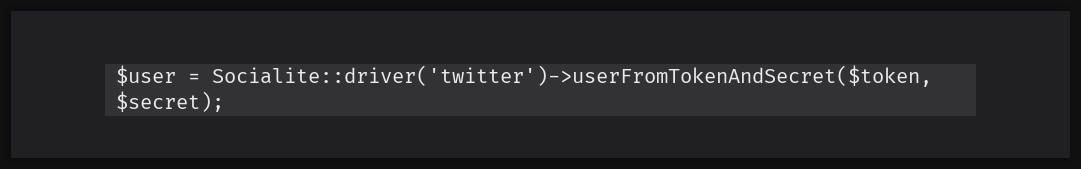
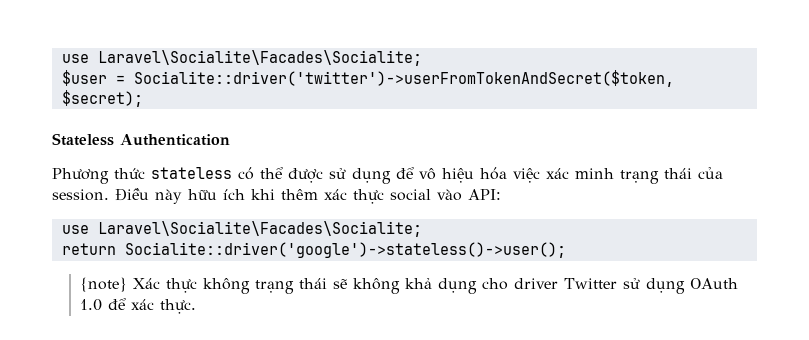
(116, 75) none -> [61,50,422,66] use Laravel\Socialite\Facades\Socialite; //
(225, 101) none -> [52,133,230,146] [52,167,723,184] [52,188,501,204] [61,221,422,237] [61,242,566,258] [79,277,738,294] [79,298,196,314] // Stateless Authentication // Phương thức stateless có thể được sử dụng để vô hiệu hóa việc xác minh trạng thái của session. Điều này hữu ích khi thêm xác thực social vào API: // use Laravel\Socialite\Facades\Socialite; // return Socialite::driver('google')->stateless()->user(); // {note} Xác thực không trạng thái sẽ không khả dụng cho driver Twitter sử dụng OAuth 1.0 để xác thực.

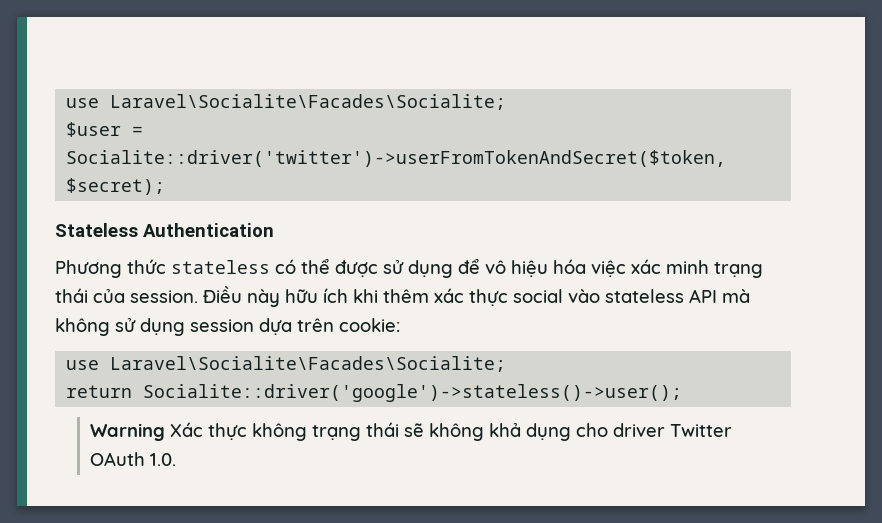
[468,189,501,200] API: -> [605,289,750,303] [55,318,400,336] stateless API mà không sử dụng session dựa trên cookie:
[79,277,127,292] {note} -> [90,423,166,441] Warning
[622,278,738,294] [79,298,196,314] sử dụng OAuth 1.0 để xác thực. -> [90,452,177,466] OAuth 1.0.

